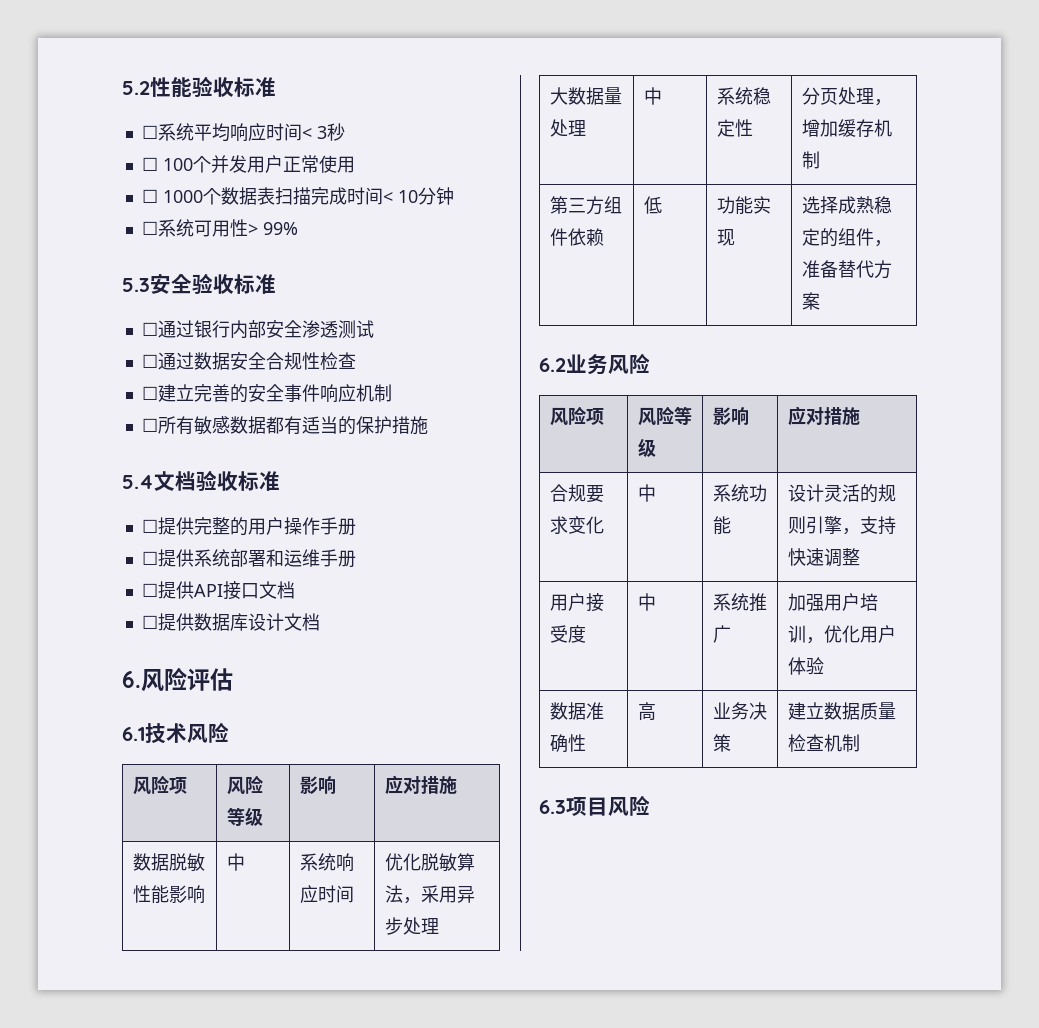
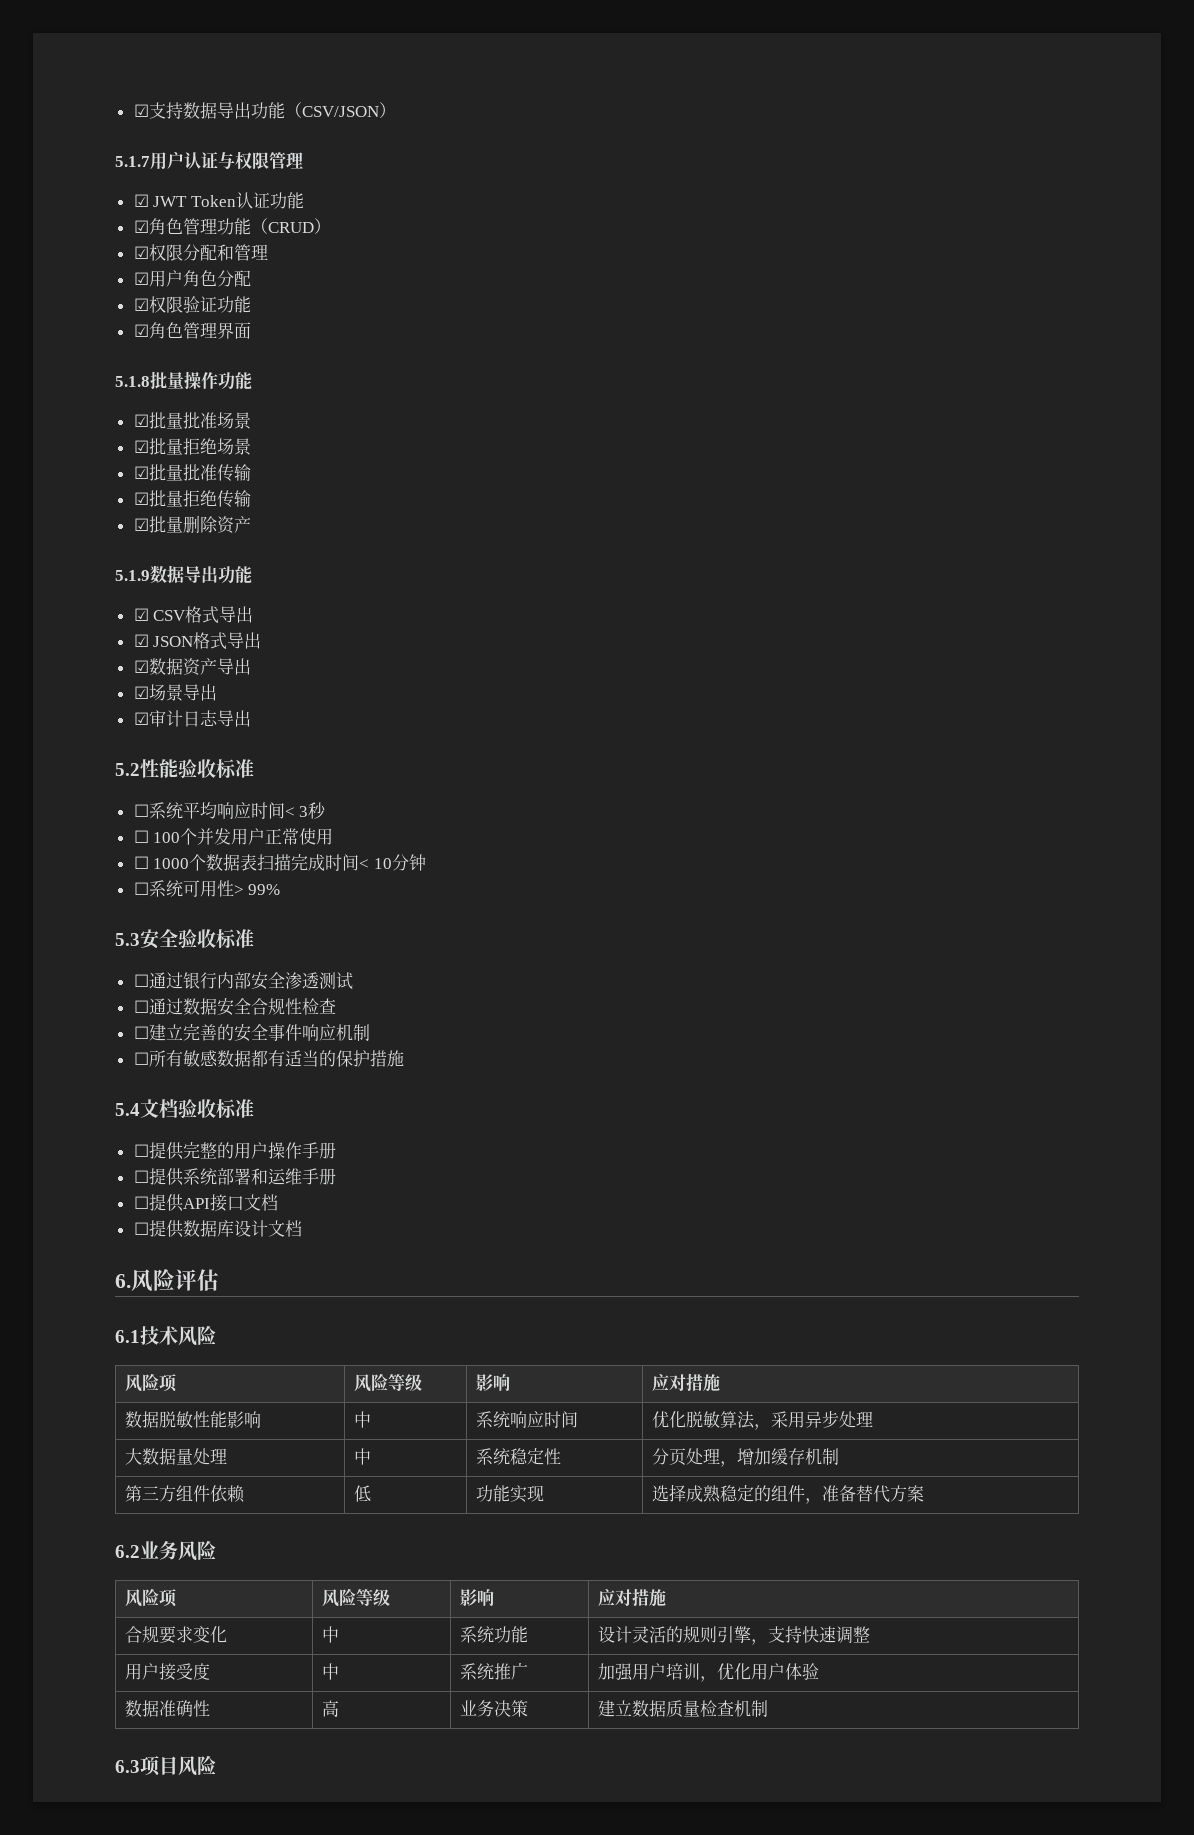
(122, 88) none -> [133,102,396,119] [115,151,303,170] [133,192,304,209] [133,218,331,235] [133,244,268,261] [133,270,251,287] [133,296,251,313] [133,322,251,339] [115,371,252,389] [133,412,251,429] [133,438,251,455] [133,464,251,482] [133,490,251,508] [133,515,251,534] [115,565,252,584] [133,606,254,624] [133,632,262,650] [133,658,251,676] [133,684,217,701] [133,710,251,727] ☑支持数据导出功能（CSV/JSON） // 5.1.7用户认证与权限管理 // ☑ JWT Token认证功能 // ☑角色管理功能（CRUD） // ☑权限分配和管理 // ☑用户角色分配 // ☑权限验证功能 // ☑角色管理界面 // 5.1.8批量操作功能 // ☑批量批准场景 // ☑批量拒绝场景 // ☑批量批准传输 // ☑批量拒绝传输 // ☑批量删除资产 // 5.1.9数据导出功能 // ☑ CSV格式导出 // ☑ JSON格式导出 // ☑数据资产导出 // ☑场景导出 // ☑审计日志导出 //

